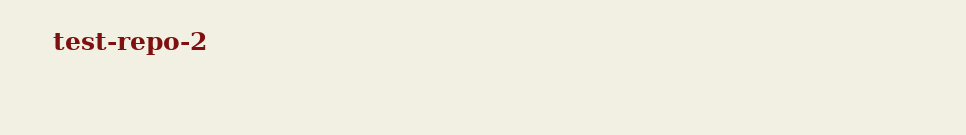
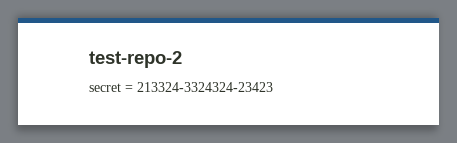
(207, 43) none -> [89,82,273,92] // secret = 213324-3324324-23423

